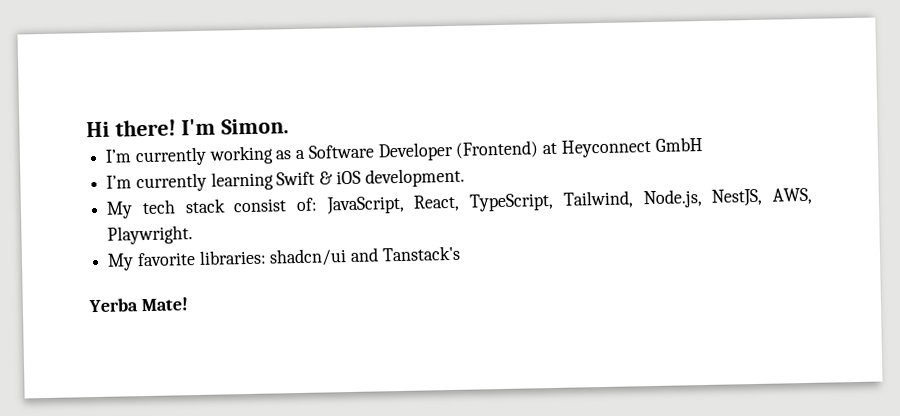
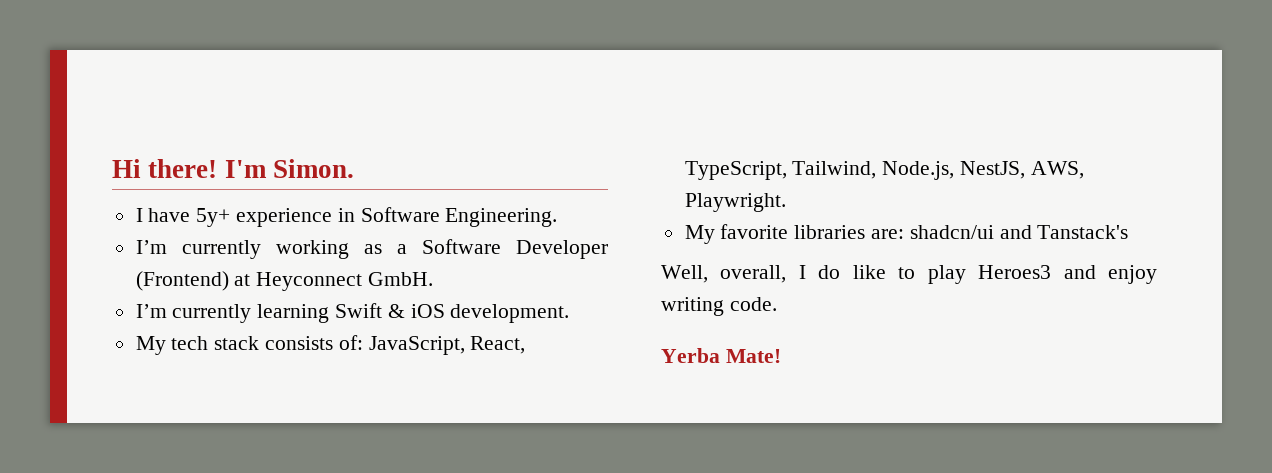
(289, 126) none -> [135,207,558,227] // I have 5y+ experience in Software Engineering.
[654,137,703,152] GmbH -> [368,272,434,286] GmbH.
[233,198,288,213] consist -> [265,336,334,350] consists
[198,249,267,265] libraries: -> [794,225,905,239] libraries are:
(461, 253) none -> [661,265,1157,284] [661,297,777,316] // Well, overall, I do like to play Heroes3 and enjoy writing code.

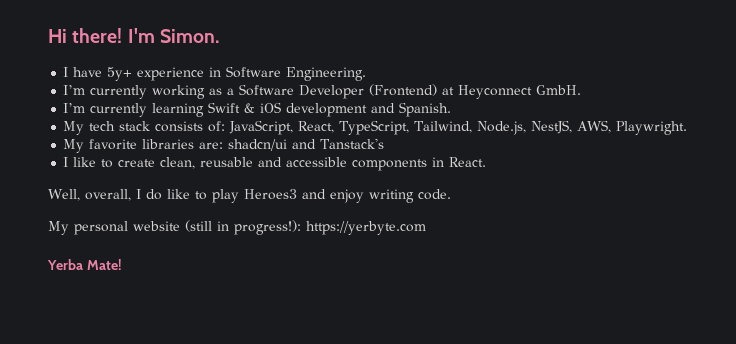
[450,304,570,323] development. -> [286,102,452,117] development and Spanish.
(1129, 232) none -> [63,157,487,171] // I like to create clean, reusable and accessible components in React.
(777, 304) none -> [48,220,426,235] // My personal website (still in progress!): https://yerbyte.com

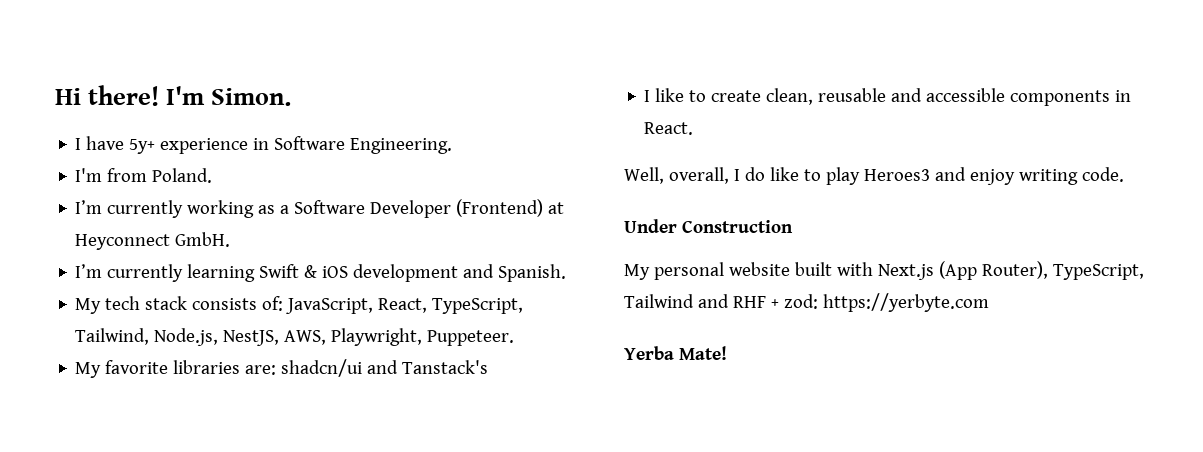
(367, 74) none -> [75,168,213,183] // I'm from Poland.
[616,121,688,135] Playwright. -> [331,328,515,346] Playwright, Puppeteer.
(451, 194) none -> [624,219,793,233] // Under Construction
[185,220,301,235] (still in progress!): -> [794,261,1144,280] [624,294,818,309] built with Next.js (App Router), TypeScript, Tailwind and RHF + zod:

